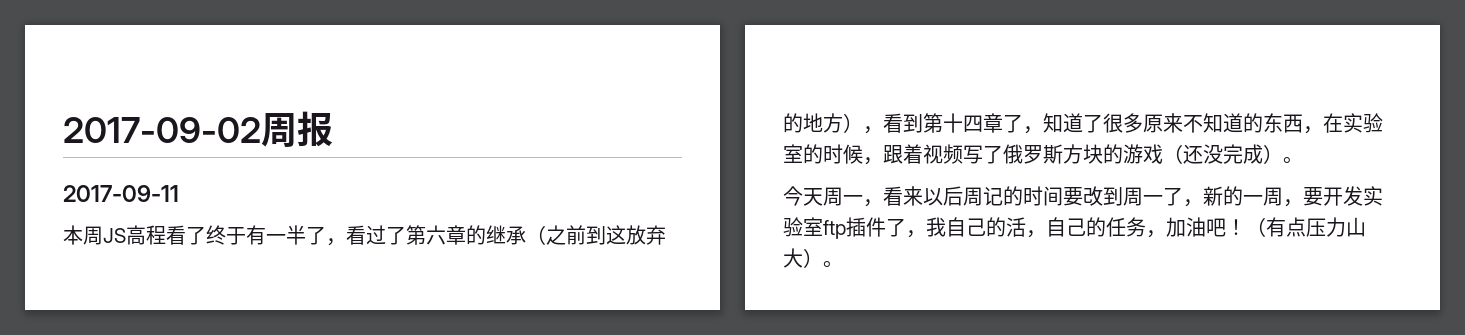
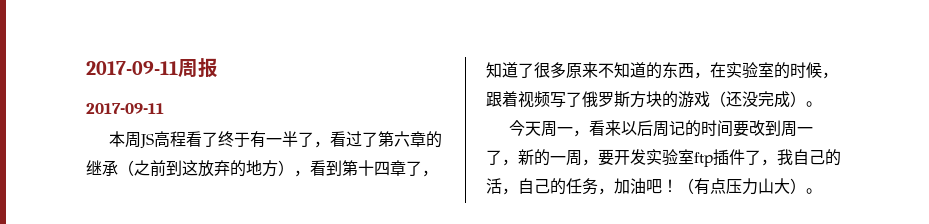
[63,117,261,143] 2017-09-02 -> [86,61,178,75] 2017-09-11

